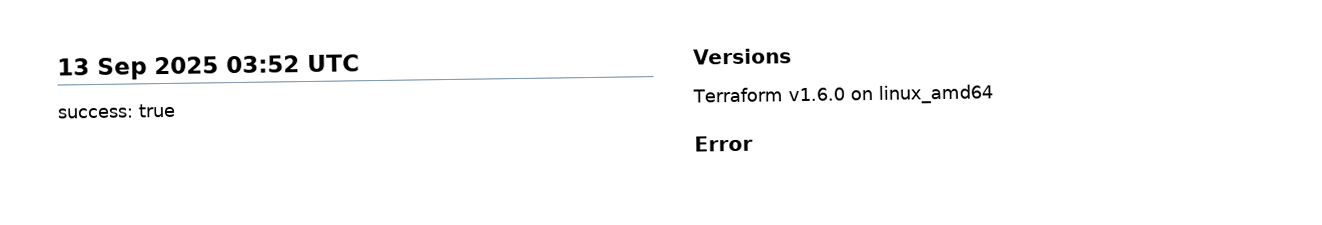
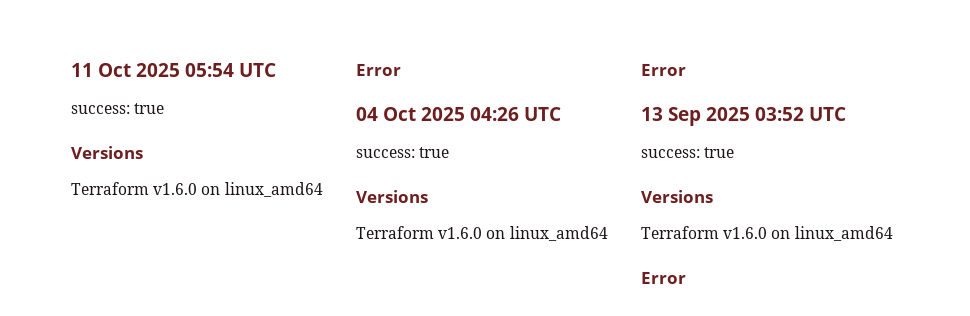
(57, 67) none -> [71,63,276,77] [71,103,165,114] [71,146,143,159] [71,182,323,197] [356,64,401,76] [356,107,561,121] [356,147,450,158] [356,190,428,203] [356,226,608,241] [641,64,686,76] 11 Oct 2025 05:54 UTC // success: true // Versions // Terraform v1.6.0 on linux_amd64 // Error // 04 Oct 2025 04:26 UTC // success: true // Versions // Terraform v1.6.0 on linux_amd64 // Error //

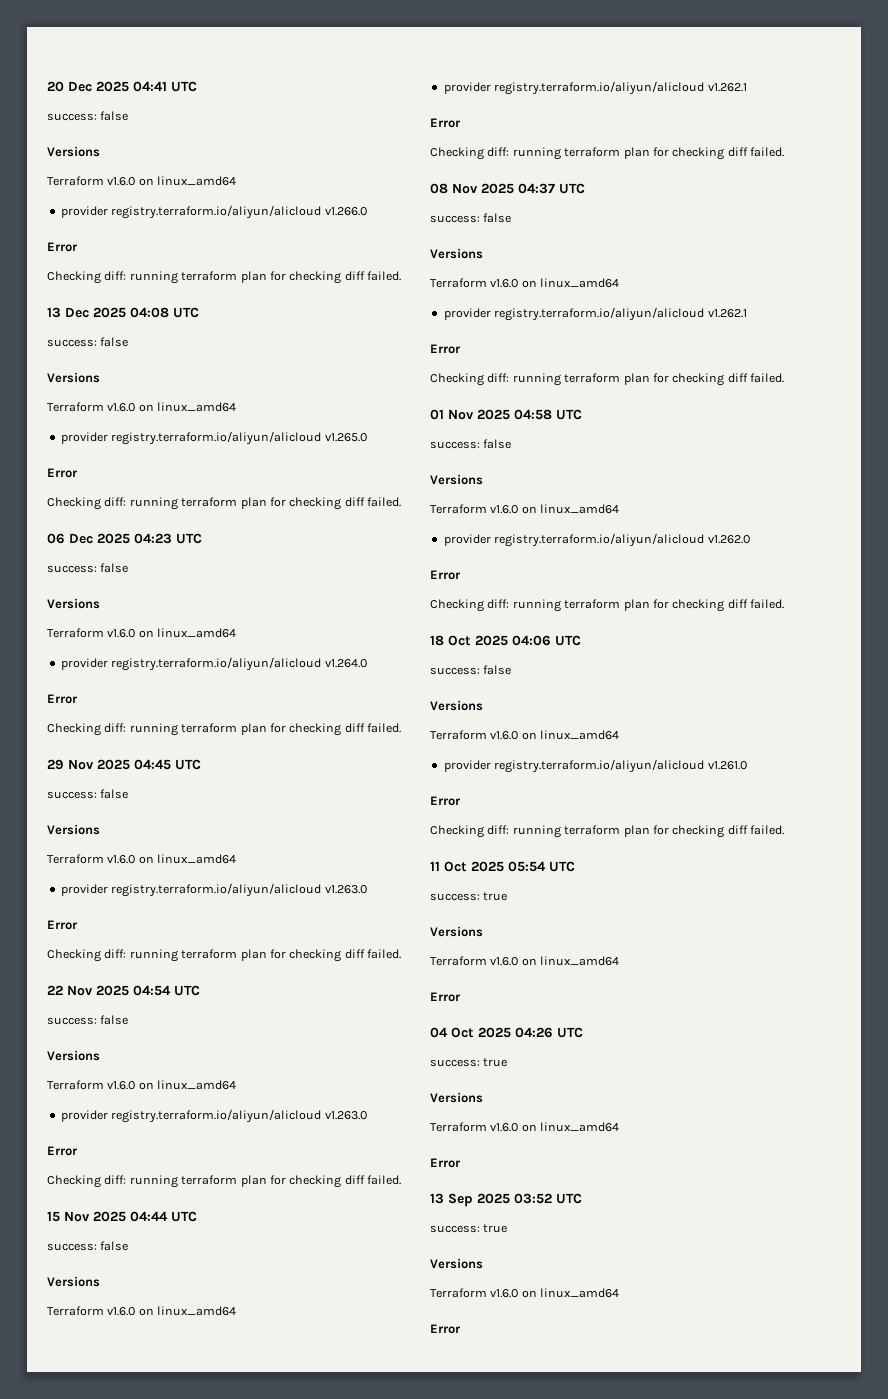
(71, 70) none -> [47,81,197,92] [47,111,129,121] [47,146,100,157] [47,176,237,186] [60,205,367,219] [47,242,78,252] [47,271,401,284] [47,307,199,318] [47,337,129,347] [47,372,100,383] [47,402,237,412] [60,431,367,445] [47,468,78,478] [47,497,401,510] [47,533,202,544] [47,563,129,573] [47,598,100,609] [47,628,237,638] [60,657,367,671] [47,694,78,704] [47,723,401,736] [47,759,201,770] [47,789,129,799] [47,824,100,835] [47,854,237,864] [60,883,367,897] [47,920,78,930] [47,949,401,962] [47,985,200,996] [47,1015,129,1025] [47,1050,100,1061] [47,1080,237,1090] [60,1109,367,1123] [47,1146,78,1156] [47,1175,401,1188] [47,1211,197,1222] [47,1241,129,1251] [47,1276,100,1287] [47,1306,237,1316] [443,81,747,95] [430,118,461,128] [430,147,784,160] [430,183,585,194] [430,213,512,223] [430,248,483,259] [430,278,620,288] [443,307,747,321] [430,344,461,354] [430,373,784,386] [430,409,582,420] [430,439,512,449] [430,474,483,485] [430,504,620,514] [443,533,750,547] [430,570,461,580] [430,599,784,612] [430,635,581,646] [430,665,512,675] [430,700,483,711] [430,730,620,740] [443,759,747,773] [430,796,461,806] [430,825,784,838] 20 Dec 2025 04:41 UTC // success: false // Versions // Terraform v1.6.0 on linux_amd64 // provider registry.terraform.io/aliyun/alicloud v1.266.0 // Error // Checking diff: running terraform plan for checking diff failed. // 13 Dec 2025 04:08 UTC // success: false // Versions // Terraform v1.6.0 on linux_amd64 // provider registry.terraform.io/aliyun/alicloud v1.265.0 // Error // Checking diff: running terraform plan for checking diff failed. // 06 Dec 2025 04:23 UTC // success: false // Versions // Terraform v1.6.0 on linux_amd64 // provider registry.terraform.io/aliyun/alicloud v1.264.0 // Error // Checking diff: running terraform plan for checking diff failed. // 29 Nov 2025 04:45 UTC // success: false // Versions // Terraform v1.6.0 on linux_amd64 // provider registry.terraform.io/aliyun/alicloud v1.263.0 // Error // Checking diff: running terraform plan for checking diff failed. // 22 Nov 2025 04:54 UTC // success: false // Versions // Terraform v1.6.0 on linux_amd64 // provider registry.terraform.io/aliyun/alicloud v1.263.0 // Error // Checking diff: running terraform plan for checking diff failed. // 15 Nov 2025 04:44 UTC // success: false // Versions // Terraform v1.6.0 on linux_amd64 // provider registry.terraform.io/aliyun/alicloud v1.262.1 // Error // Checking diff: running terraform plan for checking diff failed. // 08 Nov 2025 04:37 UTC // success: false // Versions // Terraform v1.6.0 on linux_amd64 // provider registry.terraform.io/aliyun/alicloud v1.262.1 // Error // Checking diff: running terraform plan for checking diff failed. // 01 Nov 2025 04:58 UTC // success: false // Versions // Terraform v1.6.0 on linux_amd64 // provider registry.terraform.io/aliyun/alicloud v1.262.0 // Error // Checking diff: running terraform plan for checking diff failed. // 18 Oct 2025 04:06 UTC // success: false // Versions // Terraform v1.6.0 on linux_amd64 // provider registry.terraform.io/aliyun/alicloud v1.261.0 // Error // Checking diff: running terraform plan for checking diff failed. //

